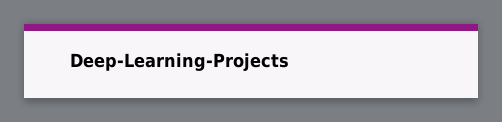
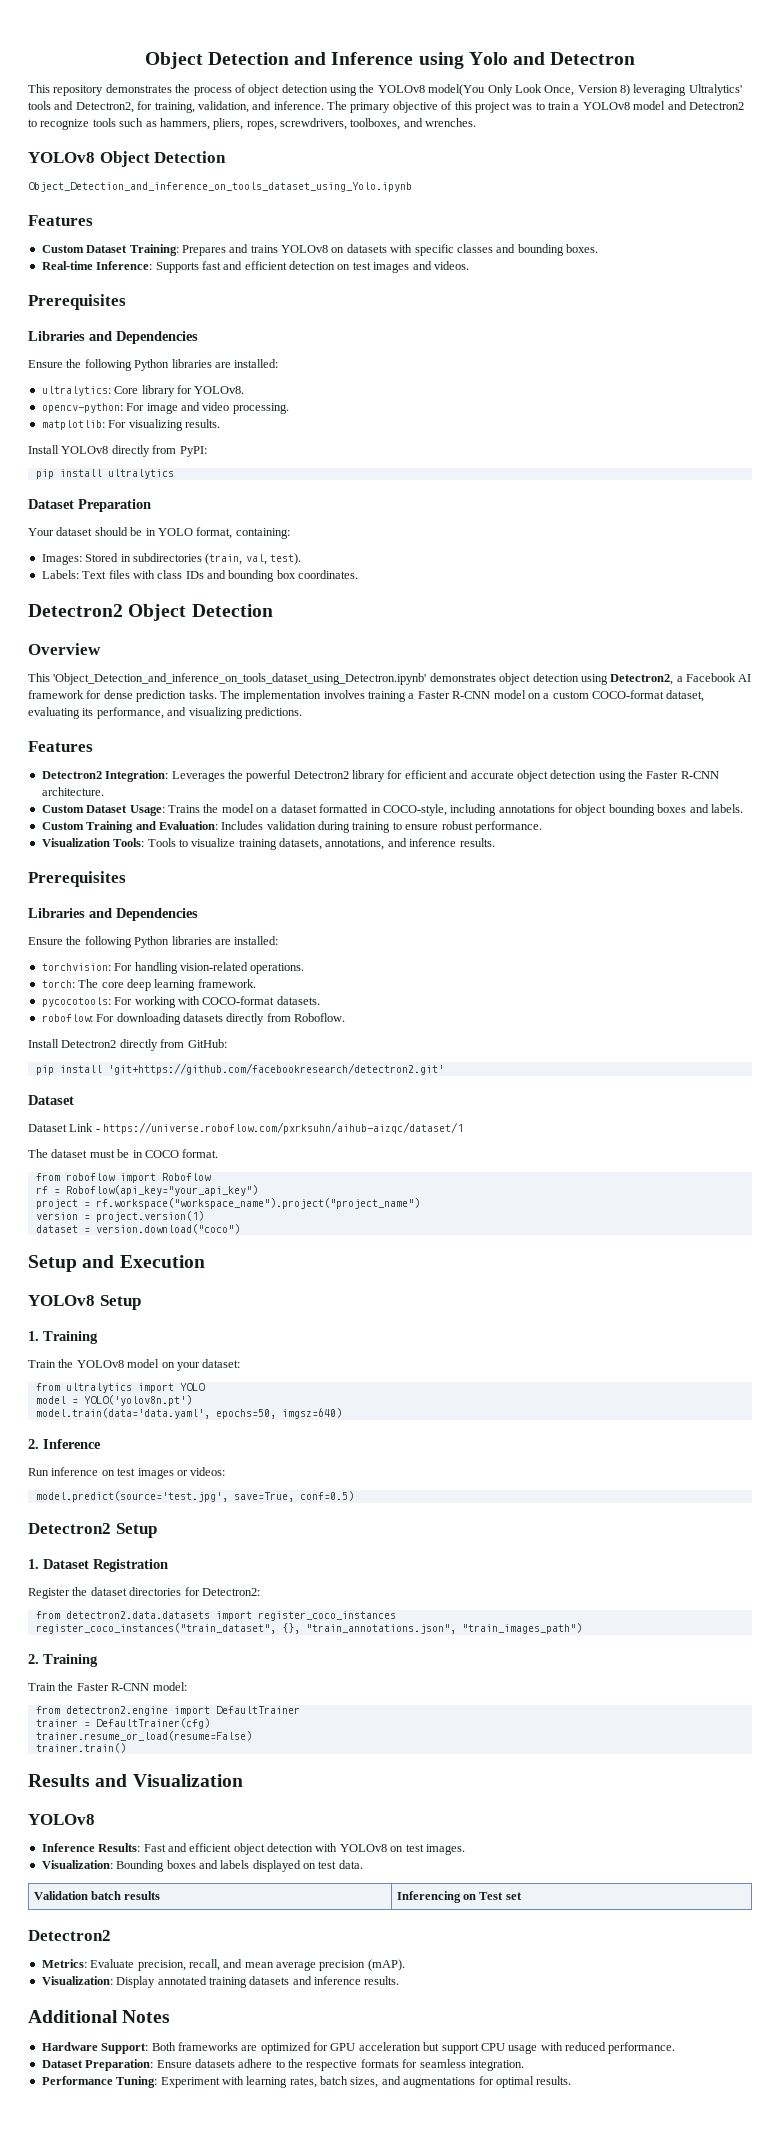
[70,53,289,71] Deep-Learning-Projects -> [144,52,636,69] [28,84,742,96] [28,101,744,113] [28,118,477,130] [28,151,227,167] [28,182,412,192] [28,215,93,226] [41,244,598,256] [41,261,469,273] [28,294,126,310] [28,331,198,344] [28,359,279,371] [41,385,245,397] [41,402,289,414] [41,419,220,431] [28,445,207,457] [35,469,174,479] [28,499,151,512] [28,527,290,539] [41,553,301,565] [41,570,359,582] [28,604,273,621] [28,643,101,655] [28,673,752,685] [28,690,705,702] [28,707,302,719] [28,741,93,752] [41,770,719,782] [41,787,104,796] [41,804,743,816] [41,821,542,833] [41,838,495,850] [28,871,126,887] [28,908,198,921] [28,936,279,948] [41,962,305,974] [41,979,256,991] [41,996,320,1008] [41,1013,345,1025] [28,1039,227,1051] [35,1063,444,1075] [28,1095,74,1105] [28,1122,464,1134] [28,1149,219,1158] [35,1173,211,1183] [35,1185,258,1196] [35,1198,420,1209] [35,1211,204,1222] [35,1224,240,1234] [28,1255,205,1272] [28,1295,141,1310] [28,1331,98,1344] [28,1359,241,1371] [35,1383,205,1393] [35,1395,192,1406] [35,1408,342,1419] [28,1439,101,1449] [28,1467,226,1479] [35,1491,354,1502] [28,1523,157,1538] [28,1559,168,1572] [28,1587,260,1599] [35,1611,396,1621] [35,1623,582,1634] [28,1654,98,1667] [28,1682,187,1691] [35,1706,300,1716] [35,1718,210,1729] [35,1731,252,1741] [35,1743,126,1753] [28,1774,243,1787] [28,1814,95,1825] [41,1843,465,1855] [41,1860,363,1872] [33,1891,161,1900] [396,1891,522,1903] [28,1930,111,1941] [41,1959,405,1971] [41,1976,400,1988] [28,2010,171,2023] [41,2042,676,2054] [41,2059,524,2071] [41,2076,572,2088] Object Detection and Inference using Yolo and Detectron // This repository demonstrates the process of object detection using the YOLOv8 model(You Only Look Once, Version 8) leveraging Ultralytics' tools and Detectron2, for training, validation, and inference. The primary objective of this project was to train a YOLOv8 model and Detectron2 to recognize tools such as hammers, pliers, ropes, screwdrivers, toolboxes, and wrenches. // YOLOv8 Object Detection // Object_Detection_and_inference_on_tools_dataset_using_Yolo.ipynb // Features // Custom Dataset Training: Prepares and trains YOLOv8 on datasets with specific classes and bounding boxes. // Real-time Inference: Supports fast and efficient detection on test images and videos. // Prerequisites // Libraries and Dependencies // Ensure the following Python libraries are installed: // ultralytics: Core library for YOLOv8. // opencv-python: For image and video processing. // matplotlib: For visualizing results. // Install YOLOv8 directly from PyPI: // pip install ultralytics // Dataset Preparation // Your dataset should be in YOLO format, containing: // Images: Stored in subdirectories (train, val, test). // Labels: Text files with class IDs and bounding box coordinates. // Detectron2 Object Detection // Overview // This 'Object_Detection_and_inference_on_tools_dataset_using_Detectron.ipynb' demonstrates object detection using Detectron2, a Facebook AI framework for dense prediction tasks. The implementation involves training a Faster R-CNN model on a custom COCO-format dataset, evaluating its performance, and visualizing predictions. // Features // Detectron2 Integration: Leverages the powerful Detectron2 library for efficient and accurate object detection using the Faster R-CNN architecture. // Custom Dataset Usage: Trains the model on a dataset formatted in COCO-style, including annotations for object bounding boxes and labels. // Custom Training and Evaluation: Includes validation during training to ensure robust performance. // Visualization Tools: Tools to visualize training datasets, annotations, and inference results. // Prerequisites // Libraries and Dependencies // Ensure the following Python libraries are installed: // torchvision: For handling vision-related operations. // torch: The core deep learning framework. // pycocotools: For working with COCO-format datasets. // roboflow: For downloading datasets directly from Roboflow. // Install Detectron2 directly from GitHub: // pip install 'git+https://github.com/facebookresearch/detectron2.git' // Dataset // Dataset Link - https://universe.roboflow.com/pxrksuhn/aihub-aizqc/dataset/1 // The dataset must be in COCO format. // from roboflow import Roboflow // rf = Roboflow(api_key="your_api_key") // project = rf.workspace("workspace_name").project("project_name") // version = project.version(1) // dataset = version.download("coco") // Setup and Execution // YOLOv8 Setup // 1. Training // Train the YOLOv8 model on your dataset: // from ultralytics import YOLO // model = YOLO('yolov8n.pt') // model.train(data='data.yaml', epochs=50, imgsz=640) // 2. Inference // Run inference on test images or videos: // model.predict(source='test.jpg', save=True, conf=0.5) // Detectron2 Setup // 1. Dataset Registration // Register the dataset directories for Detectron2: // from detectron2.data.datasets import register_coco_instances // register_coco_instances("train_dataset", {}, "train_annotations.json", "train_images_path") // 2. Training // Train the Faster R-CNN model: // from detectron2.engine import DefaultTrainer // trainer = DefaultTrainer(cfg) // trainer.resume_or_load(resume=False) // trainer.train() // Results and Visualization // YOLOv8 // Inference Results: Fast and efficient object detection with YOLOv8 on test images. // Visualization: Bounding boxes and labels displayed on test data. // Validation batch results | Inferencing on Test set // Detectron2 // Metrics: Evaluate precision, recall, and mean average precision (mAP). // Visualization: Display annotated training datasets and inference results. // Additional Notes // Hardware Support: Both frameworks are optimized for GPU acceleration but support CPU usage with reduced performance. // Dataset Preparation: Ensure datasets adhere to the respective formats for seamless integration. // Performance Tuning: Experiment with learning rates, batch sizes, and augmentations for optimal results.

